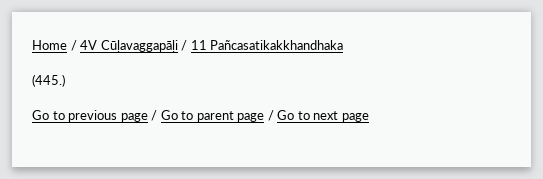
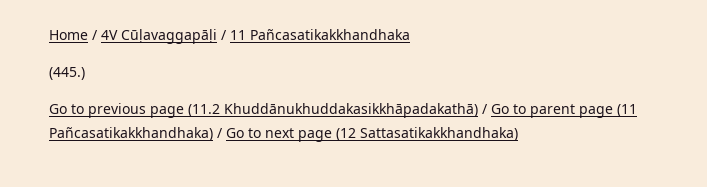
(148, 117) none -> [188,103,478,118] (11.2 Khuddānukhuddakasikkhāpadakathā)
(265, 117) none -> [617,104,637,117] [49,127,213,141] (11 Pañcasatikakkhandhaka)
(369, 117) none -> [336,127,518,141] (12 Sattasatikakkhandhaka)

